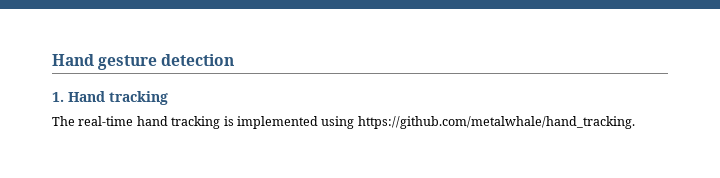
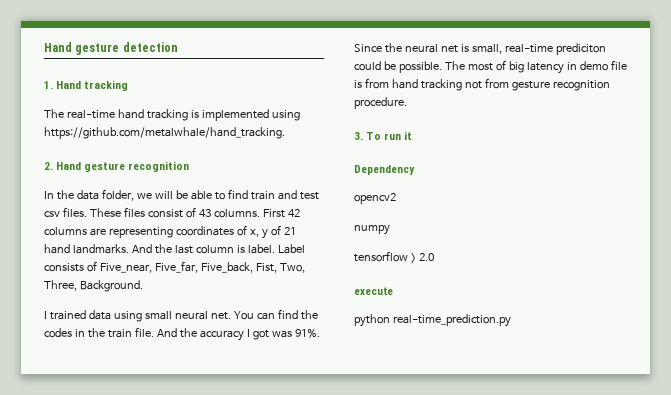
(635, 122) none -> [44,161,190,172] [44,189,319,201] [44,207,300,218] [44,225,296,239] [44,244,305,254] [44,261,305,273] [44,280,143,292] [44,309,318,322] [44,327,320,341] [354,43,606,55] [354,60,627,74] [354,78,610,91] [354,97,407,109] [354,131,413,140] [354,165,415,175] [354,193,396,204] [354,225,390,235] [354,251,434,264] [354,287,393,295] [354,314,511,327] // 2. Hand gesture recognition // In the data folder, we will be able to find train and test csv files. These files consist of 43 columns. First 42 columns are representing coordinates of x, y of 21 hand landmarks. And the last column is label. Label consists of Five_near, Five_far, Five_back, Fist, Two, Three, Background. // I trained data using small neural net. You can find the codes in the train file. And the accuracy I got was 91%. Since the neural net is small, real-time prediciton could be possible. The most of big latency in demo file is from hand tracking not from gesture recognition procedure. // 3. To run it // Dependency // opencv2 // numpy // tensorflow > 2.0 // execute // python real-time_prediction.py

